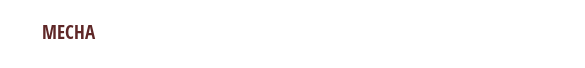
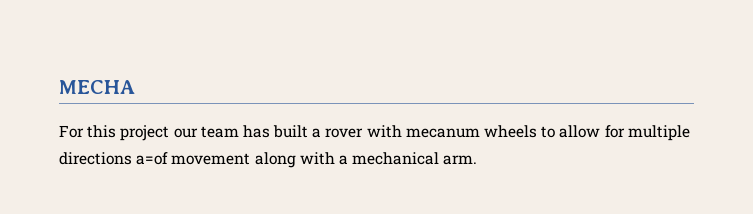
(96, 32) none -> [59,125,690,141] [59,152,478,168] // For this project our team has built a rover with mecanum wheels to allow for multiple directions a=of movement along with a mechanical arm.

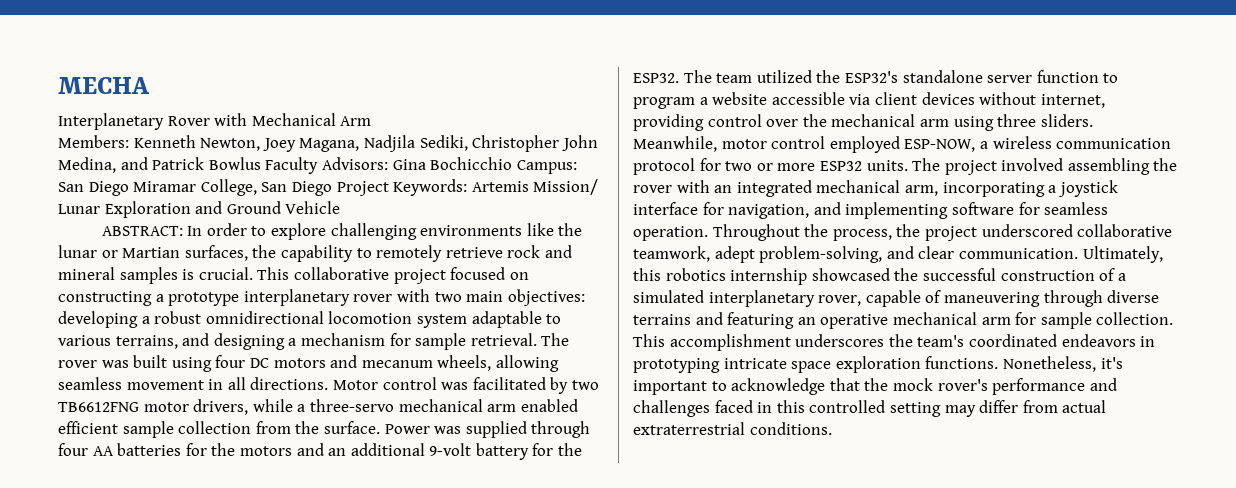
[59,125,690,141] [59,152,478,168] For this project our team has built a rover with mecanum wheels to allow for multiple directions a=of movement along with a mechanical arm. -> [58,113,372,130] [58,135,598,152] [58,157,577,174] [58,179,599,196] [58,201,341,218] [101,223,583,240] [58,245,572,262] [58,267,529,284] [58,289,585,306] [58,311,562,328] [58,333,570,350] [58,355,559,372] [58,377,599,394] [58,399,578,415] [58,421,591,438] [58,443,583,460] [633,70,1119,83] [633,92,1105,109] [633,114,1093,131] [633,136,1172,153] [633,158,1178,175] [633,180,1118,197] [633,202,1109,219] [633,224,1173,241] [633,246,1163,263] [633,268,1126,285] [633,290,1160,307] [633,312,1174,329] [633,334,1156,351] [633,356,1123,373] [633,378,1117,395] [633,400,1107,417] [633,422,832,435] Interplanetary Rover with Mechanical Arm // Members: Kenneth Newton, Joey Magana, Nadjila Sediki, Christopher John Medina, and Patrick Bowlus Faculty Advisors: Gina Bochicchio Campus: San Diego Miramar College, San Diego Project Keywords: Artemis Mission/ Lunar Exploration and Ground Vehicle // ABSTRACT: In order to explore challenging environments like the lunar or Martian surfaces, the capability to remotely retrieve rock and mineral samples is crucial. This collaborative project focused on constructing a prototype interplanetary rover with two main objectives: developing a robust omnidirectional locomotion system adaptable to various terrains, and designing a mechanism for sample retrieval. The rover was built using four DC motors and mecanum wheels, allowing seamless movement in all directions. Motor control was facilitated by two TB6612FNG motor drivers, while a three-servo mechanical arm enabled efficient sample collection from the surface. Power was supplied through four AA batteries for the motors and an additional 9-volt battery for the ESP32. The team utilized the ESP32's standalone server function to program a website accessible via client devices without internet, providing control over the mechanical arm using three sliders. Meanwhile, motor control employed ESP-NOW, a wireless communication protocol for two or more ESP32 units. The project involved assembling the rover with an integrated mechanical arm, incorporating a joystick interface for navigation, and implementing software for seamless operation. Throughout the process, the project underscored collaborative teamwork, adept problem-solving, and clear communication. Ultimately, this robotics internship showcased the successful construction of a simulated interplanetary rover, capable of maneuvering through diverse terrains and featuring an operative mechanical arm for sample collection. This accomplishment underscores the team's coordinated endeavors in prototyping intricate space exploration functions. Nonetheless, it's important to acknowledge that the mock rover's performance and challenges faced in this controlled setting may differ from actual extraterrestrial conditions.

